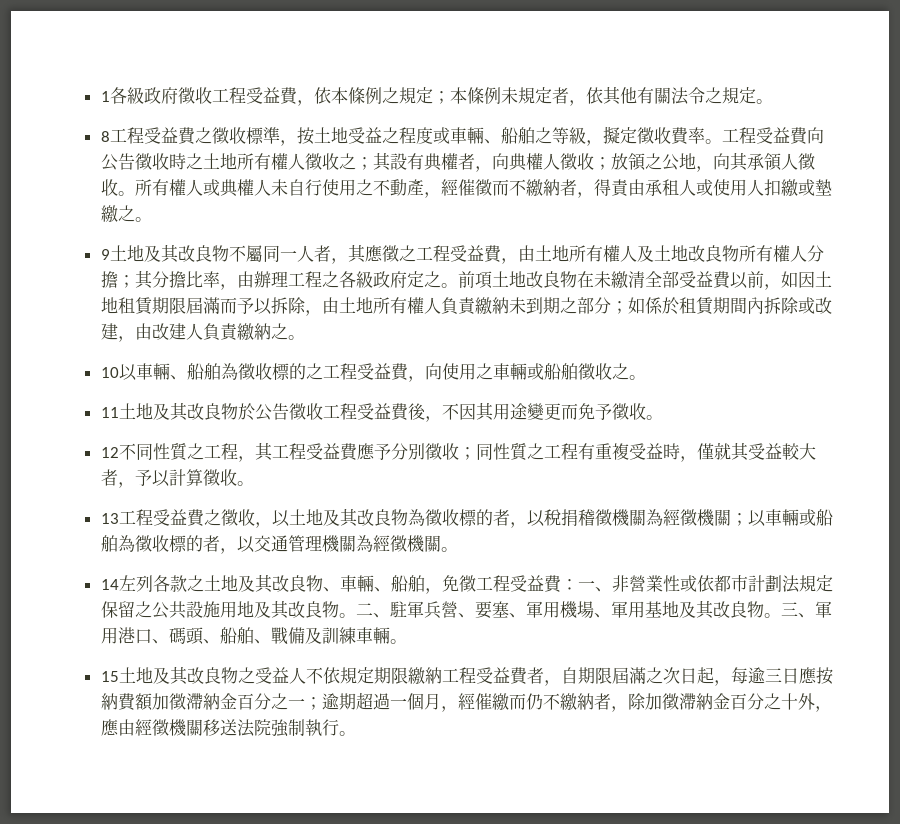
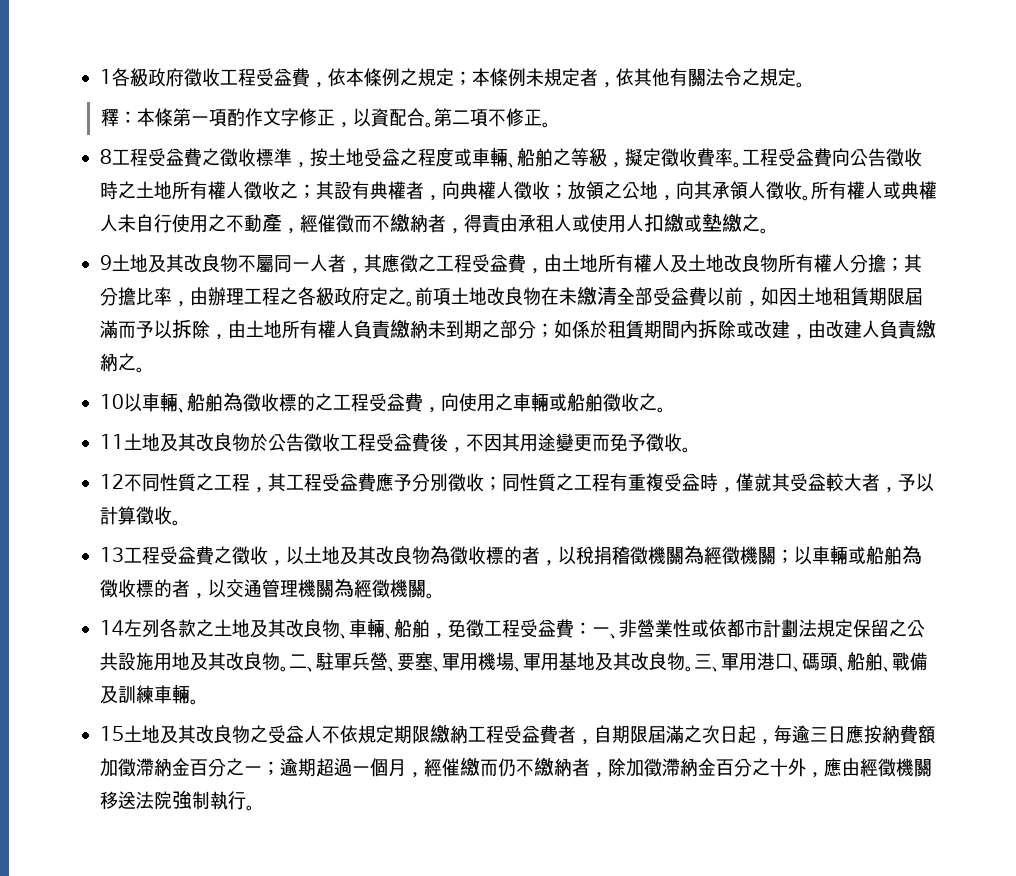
(773, 101) none -> [100,108,551,128] // 釋：本條第一項酌作文字修正，以資配合。第二項不修正。

